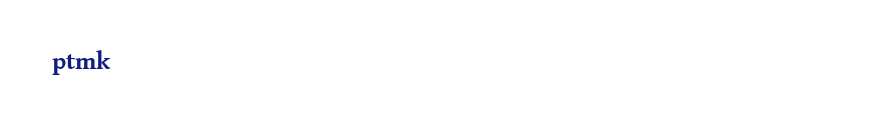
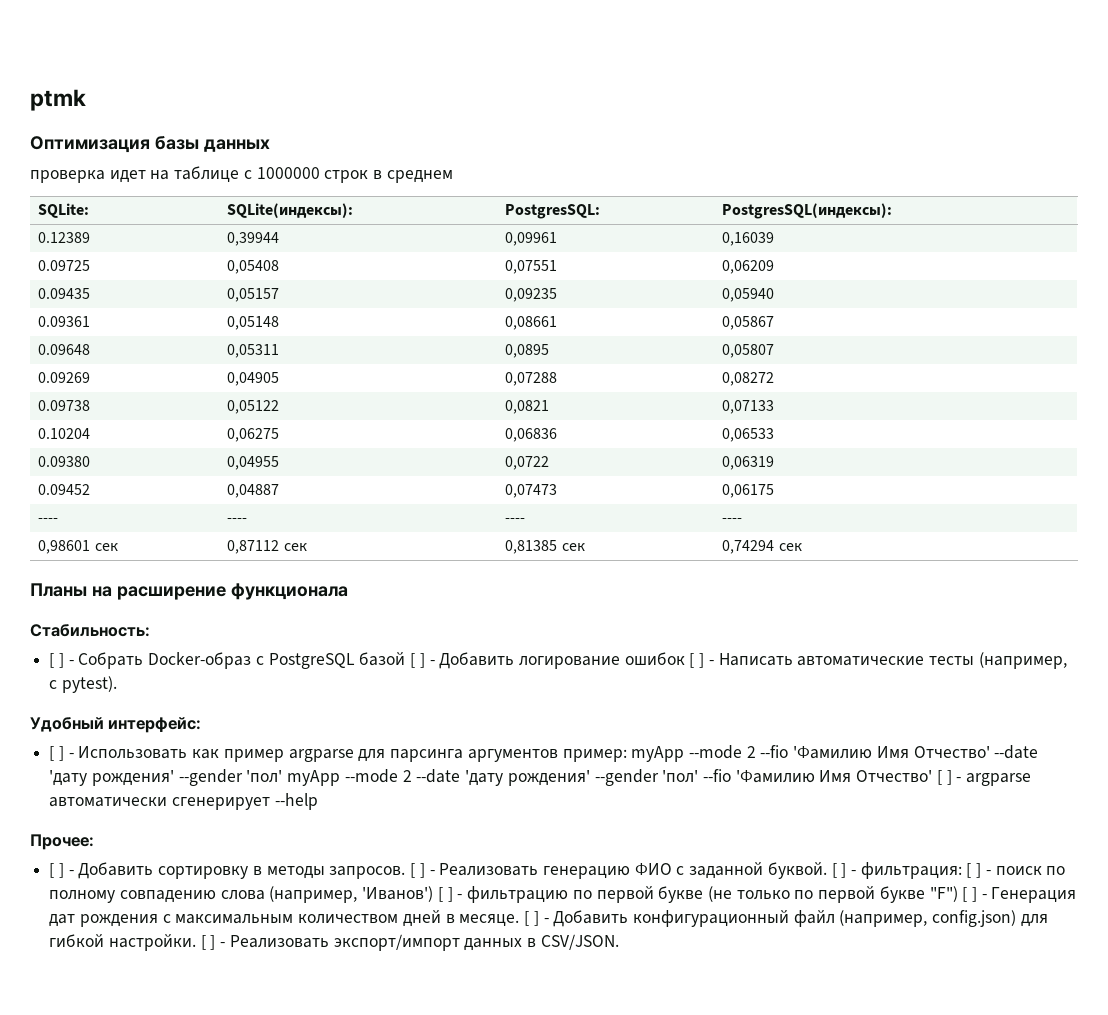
(111, 62) none -> [30,135,270,153] [30,166,453,183] [38,203,90,218] [227,203,354,218] [505,204,601,219] [722,203,893,219] [38,232,91,243] [227,232,280,246] [505,232,558,246] [722,232,775,246] [38,260,91,271] [227,260,280,274] [505,260,558,274] [722,260,775,274] [38,288,91,299] [227,288,280,302] [505,288,558,302] [722,288,775,302] [38,316,91,327] [227,316,280,330] [505,316,558,330] [722,316,775,330] [38,344,91,355] [227,344,280,358] [505,344,550,358] [722,344,775,358] [38,372,91,383] [227,372,280,386] [505,372,558,386] [722,372,775,386] [38,400,91,411] [227,400,280,414] [505,400,550,414] [722,400,775,414] [38,428,91,439] [227,428,280,442] [505,428,558,442] [722,428,775,442] [38,456,91,467] [227,456,280,470] [505,456,550,470] [722,456,775,470] [38,484,91,495] [227,484,280,498] [505,484,558,498] [722,484,775,498] [38,518,59,523] [227,518,248,523] [505,518,526,523] [722,518,743,523] [38,540,118,554] [227,540,307,554] [505,540,585,554] [722,540,802,554] [30,583,348,600] [30,624,150,637] [49,652,1067,669] [49,676,117,693] [30,717,202,733] [49,745,1039,762] [49,769,1032,786] [49,793,318,810] [30,834,94,850] [49,862,1066,879] [49,886,1077,903] [49,910,1048,927] [49,934,619,951] // Оптимизация базы данных // проверка идет на таблице с 1000000 строк в среднем // SQLite: | SQLite(индексы): | PostgresSQL: | PostgresSQL(индексы): // 0.12389 | 0,39944 | 0,09961 | 0,16039 // 0.09725 | 0,05408 | 0,07551 | 0,06209 // 0.09435 | 0,05157 | 0,09235 | 0,05940 // 0.09361 | 0,05148 | 0,08661 | 0,05867 // 0.09648 | 0,05311 | 0,0895 | 0,05807 // 0.09269 | 0,04905 | 0,07288 | 0,08272 // 0.09738 | 0,05122 | 0,0821 | 0,07133 // 0.10204 | 0,06275 | 0,06836 | 0,06533 // 0.09380 | 0,04955 | 0,0722 | 0,06319 // 0.09452 | 0,04887 | 0,07473 | 0,06175 // ---- | ---- | ---- | ---- // 0,98601 сек | 0,87112 сек | 0,81385 сек | 0,74294 сек // Планы на расширение функционала // Стабильность: // [ ] - Собрать Docker-образ с PostgreSQL базой [ ] - Добавить логирование ошибок [ ] - Написать автоматические тесты (например, с pytest). // Удобный интерфейс: // [ ] - Использовать как пример argparse для парсинга аргументов пример: myApp --mode 2 --fio 'Фамилию Имя Отчество' --date 'дату рождения' --gender 'пол' myApp --mode 2 --date 'дату рождения' --gender 'пол' --fio 'Фамилию Имя Отчество' [ ] - argparse автоматически сгенерирует --help // Прочее: // [ ] - Добавить сортировку в методы запросов. [ ] - Реализовать генерацию ФИО с заданной буквой. [ ] - фильтрация: [ ] - поиск по полному совпадению слова (например, 'Иванов') [ ] - фильтрацию по первой букве (не только по первой букве "F") [ ] - Генерация дат рождения с максимальным количеством дней в месяце. [ ] - Добавить конфигурационный файл (например, config.json) для гибкой настройки. [ ] - Реализовать экспорт/импорт данных в CSV/JSON.

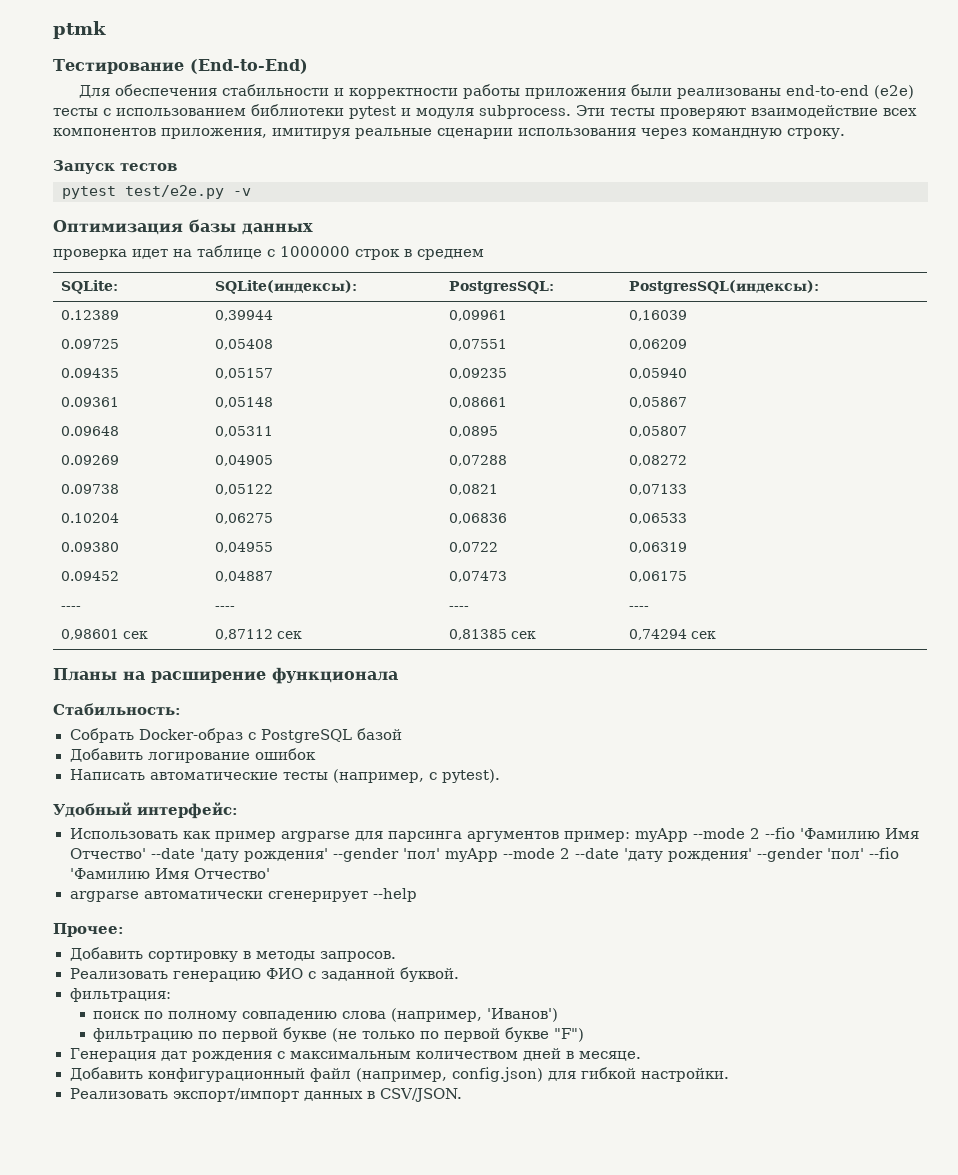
(86, 100) none -> [53,59,308,74] [78,84,914,99] [53,104,917,119] [53,128,845,139] [53,160,177,174] [62,185,251,199] // Тестирование (End-to-End) // Для обеспечения стабильности и корректности работы приложения были реализованы end-to-end (e2e) тесты с использованием библиотеки pytest и модуля subprocess. Эти тесты проверяют взаимодействие всех компонентов приложения, имитируя реальные сценарии использования через командную строку. // Запуск тестов // pytest test/e2e.py -v
[49,653,74,668] [ ] - -> (181, 709) none
[410,653,435,668] [ ] - -> (402, 734) //
[689,653,714,668] [ ] - -> (316, 754) //
[49,746,74,761] [ ] - -> (238, 810) none
[936,770,962,785] [ ] - -> (270, 873) //
[49,863,74,878] [ ] - -> (124, 930) none
[410,863,435,878] [ ] - -> (396, 956) //
[831,862,991,879] [ ] - фильтрация: [ ] - -> [69,988,171,1002] // фильтрация: //
[437,887,463,902] [ ] - -> (559, 1015) //
[962,887,987,902] [ ] - -> (585, 1035) //
[524,911,549,926] [ ] - -> (641, 1056) //
[200,935,226,950] [ ] - -> (729, 1075) //

